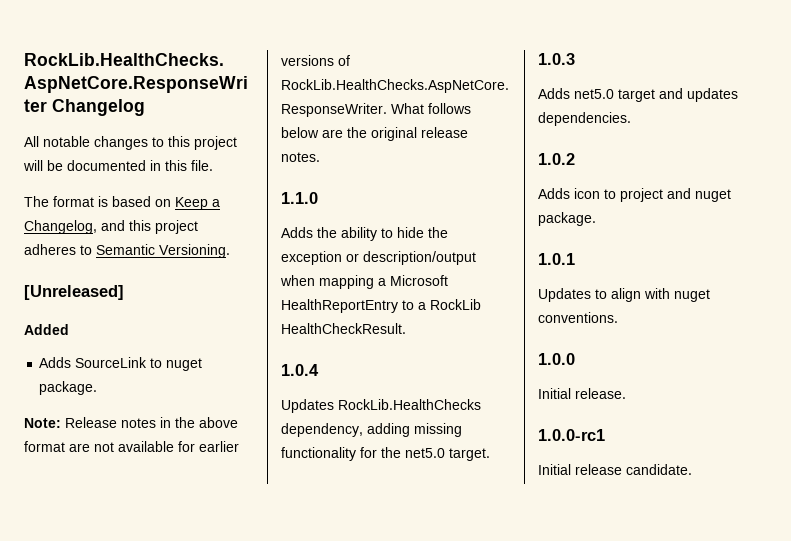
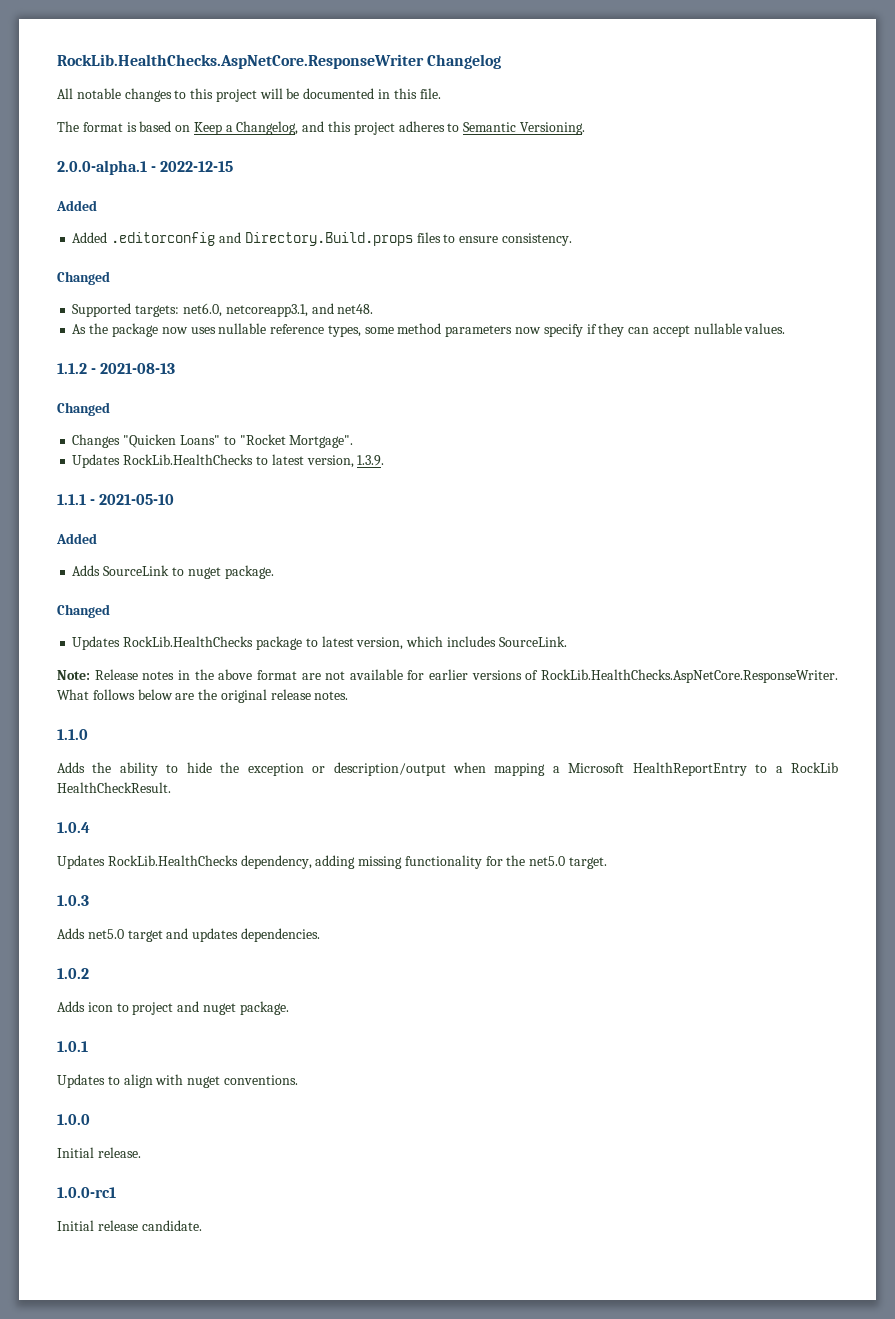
[24,285,124,300] [Unreleased] -> [57,160,234,175] [56,200,97,211] [72,232,572,246] [57,271,110,285] [72,303,374,317] [72,323,786,337] [57,363,176,374] [57,402,110,416] [72,434,354,448] [72,454,385,468] [57,494,175,505] 2.0.0-alpha.1 - 2022-12-15 // Added // Added .editorconfig and Directory.Build.props files to ensure consistency. // Changed // Supported targets: net6.0, netcoreapp3.1, and net48. // As the package now uses nullable reference types, some method parameters now specify if they can accept nullable values. // 1.1.2 - 2021-08-13 // Changed // Changes "Quicken Loans" to "Rocket Mortgage". // Updates RockLib.HealthChecks to latest version, 1.3.9. // 1.1.1 - 2021-05-10
(98, 388) none -> [57,604,110,618] [72,636,567,650] // Changed // Updates RockLib.HealthChecks package to latest version, which includes SourceLink.

